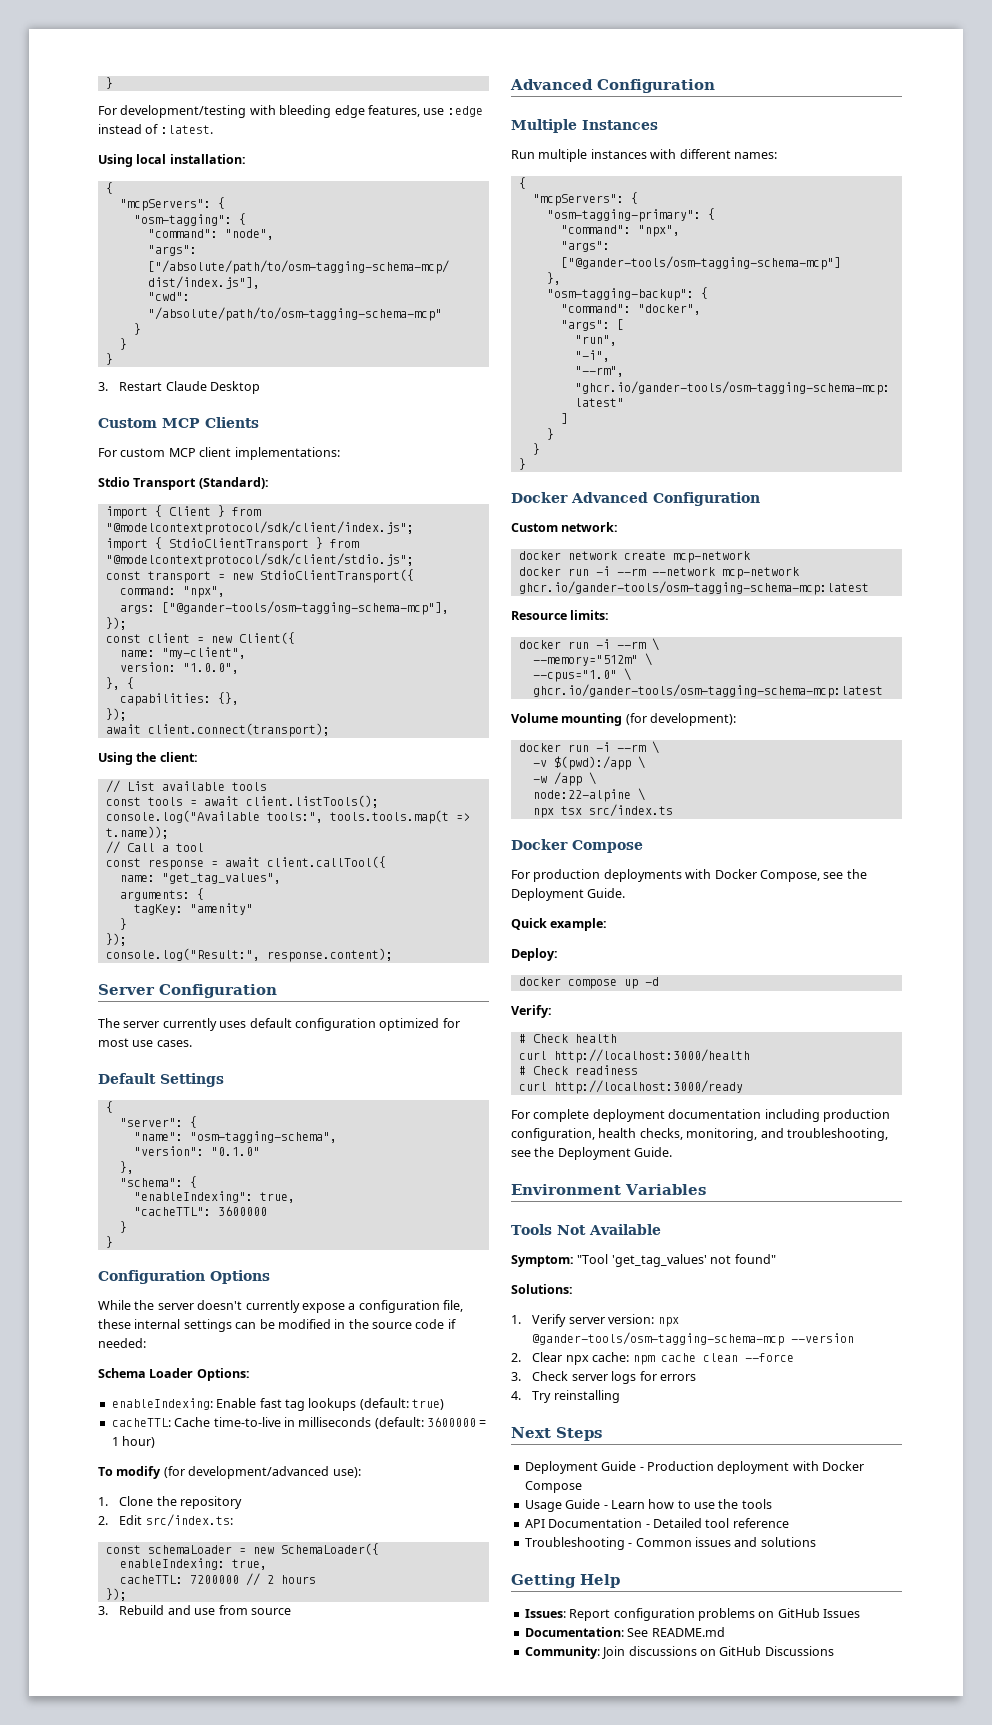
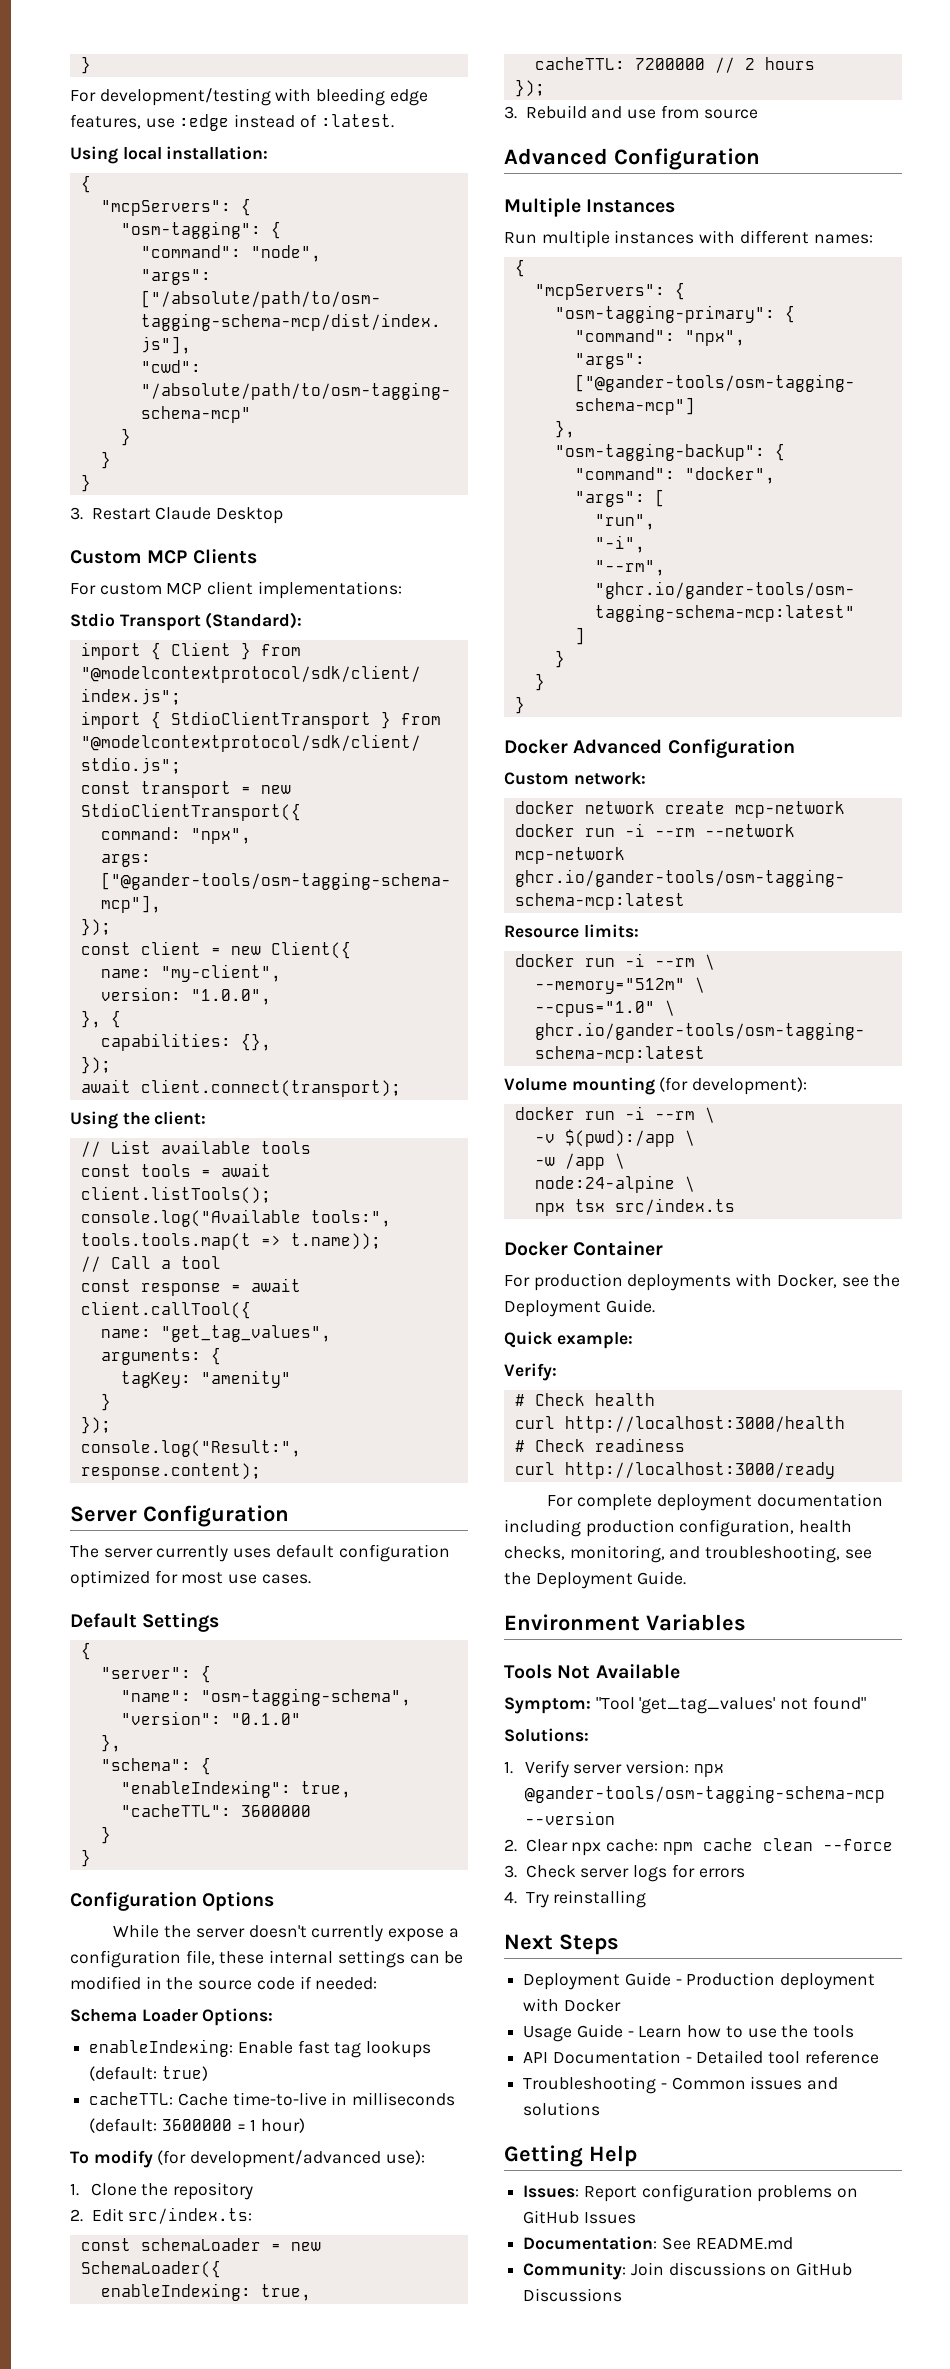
[532,789,631,802] node:22-alpine -> [534,1175,675,1193] node:24-alpine
[572,840,643,853] Compose -> [573,1241,664,1256] Container
[714,869,820,882] Docker Compose, -> [776,1274,837,1288] Docker,
[511,948,558,961] [518,977,659,989] // Deploy: // docker compose up -d -> (633, 1340) none
[524,1481,582,1493] Compose -> (621, 2005) none

